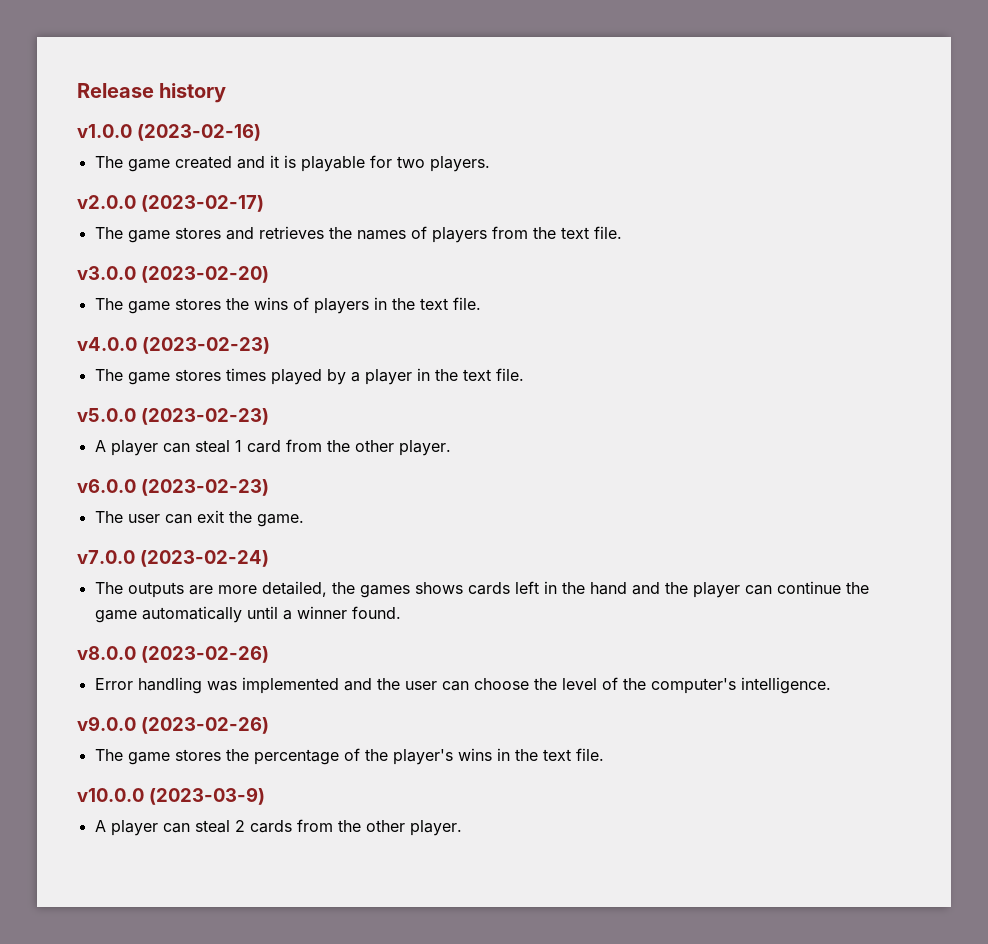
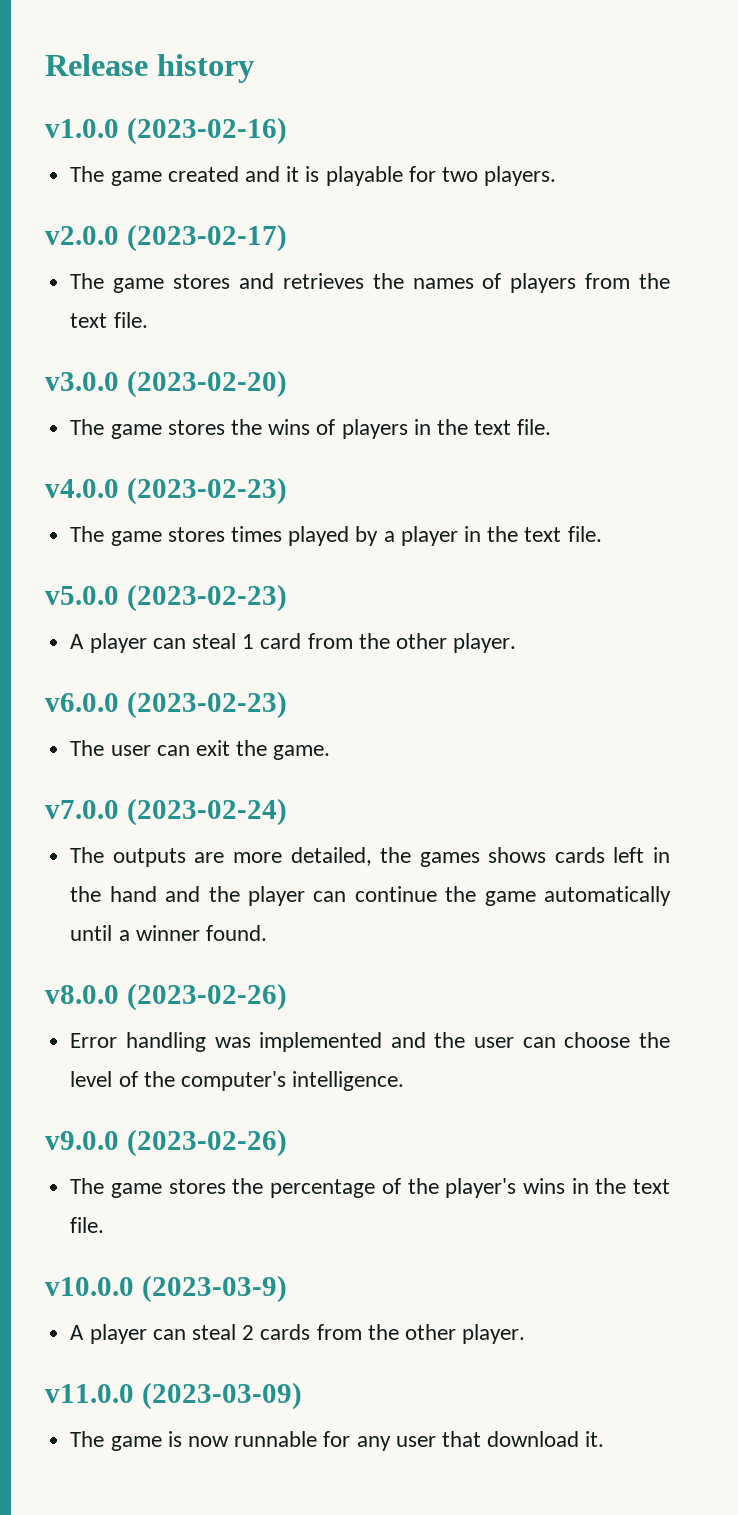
(462, 828) none -> [45,1382,302,1410] [70,1431,605,1451] // v11.0.0 (2023-03-09) // The game is now runnable for any user that download it.

